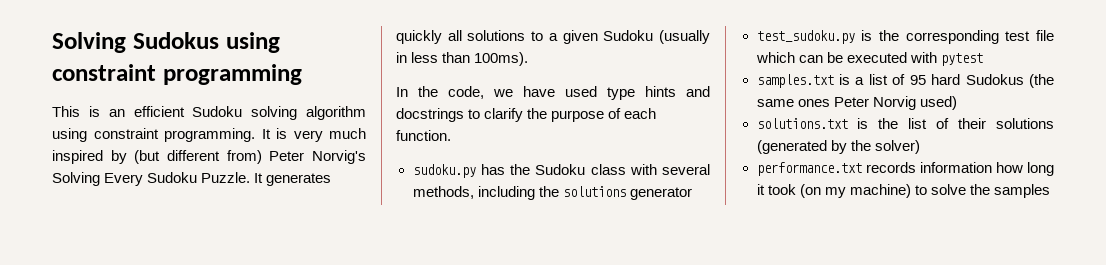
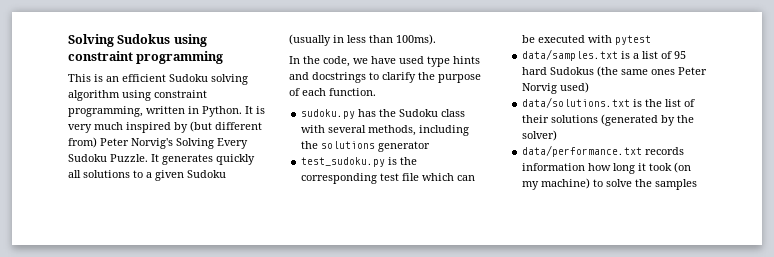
[164,128,255,142] programming. -> [68,106,242,117] programming, written in Python.
[756,74,834,88] samples.txt -> [522,49,619,61] data/samples.txt
[756,118,848,129] solutions.txt -> [522,97,631,108] data/solutions.txt
[756,162,862,176] performance.txt -> [522,145,643,157] data/performance.txt

